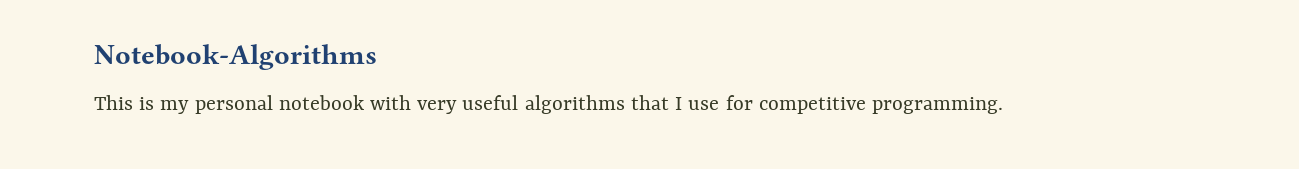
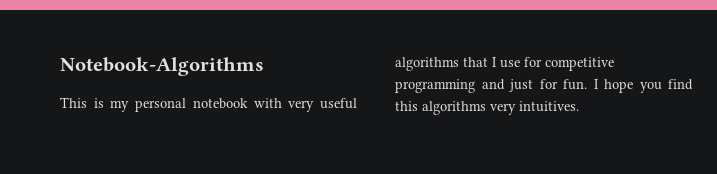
[871,97,1003,114] programming. -> [395,79,693,93] [395,101,579,115] programming and just for fun. I hope you find this algorithms very intuitives.

